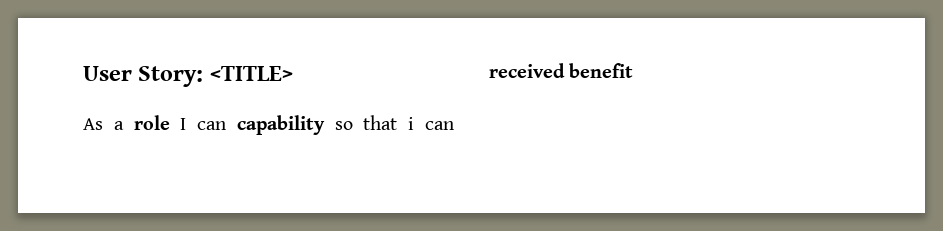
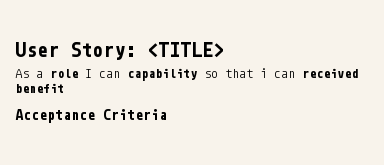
(634, 70) none -> [15,109,167,123] // Acceptance Criteria

